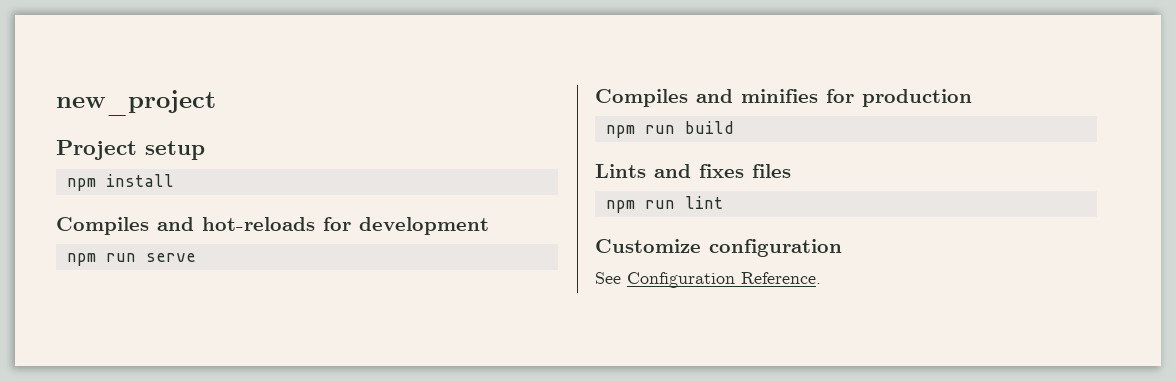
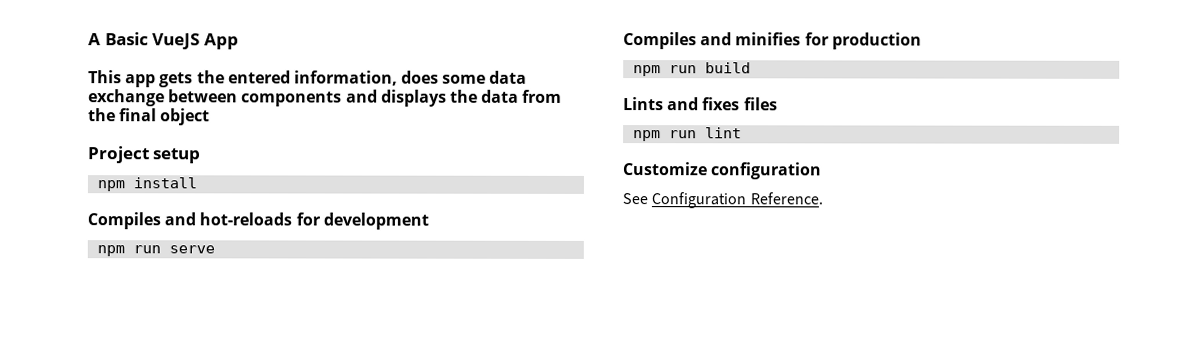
[56,90,216,116] new_project -> [88,32,239,50] [88,70,528,88] [88,89,563,107] [88,108,211,126] A Basic VueJS App // This app gets the entered information, does some data exchange between components and displays the data from the final object

